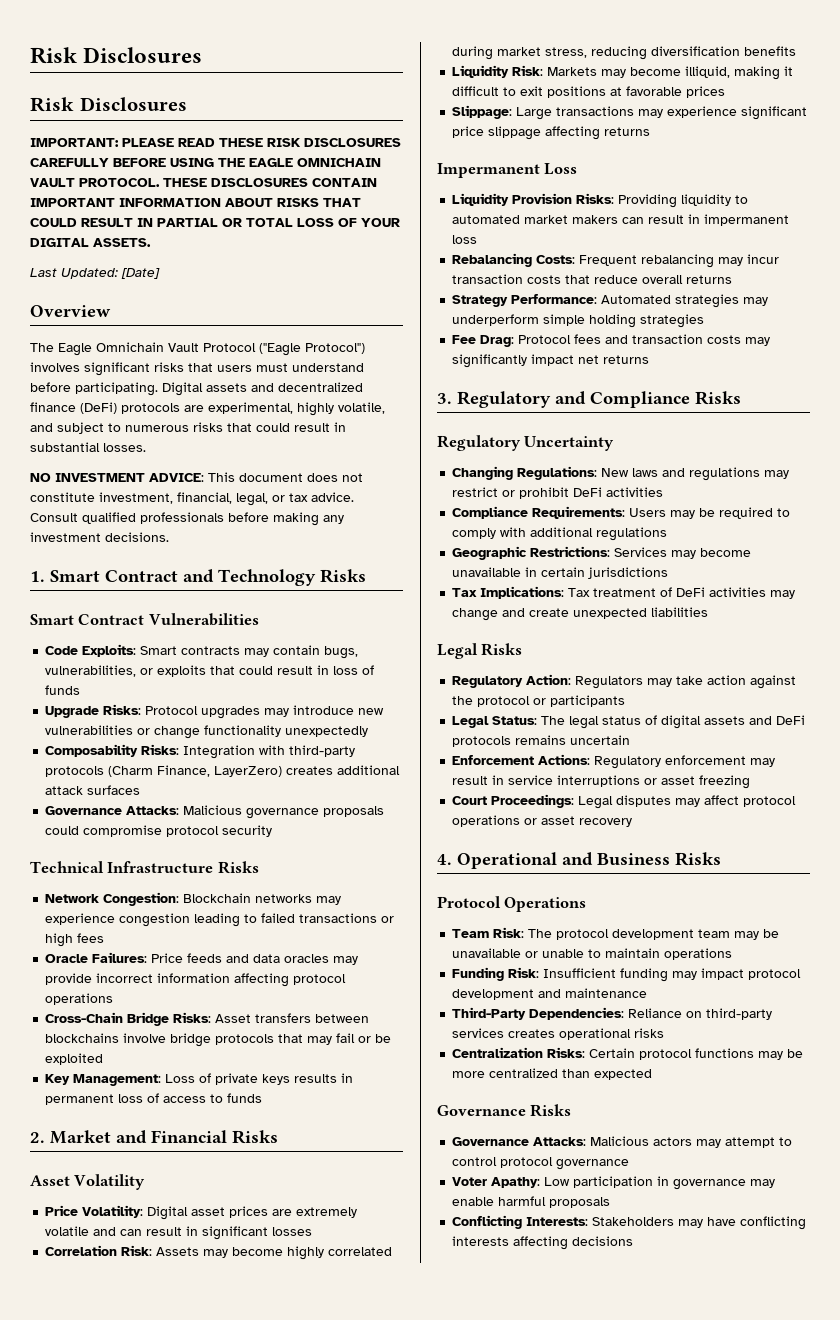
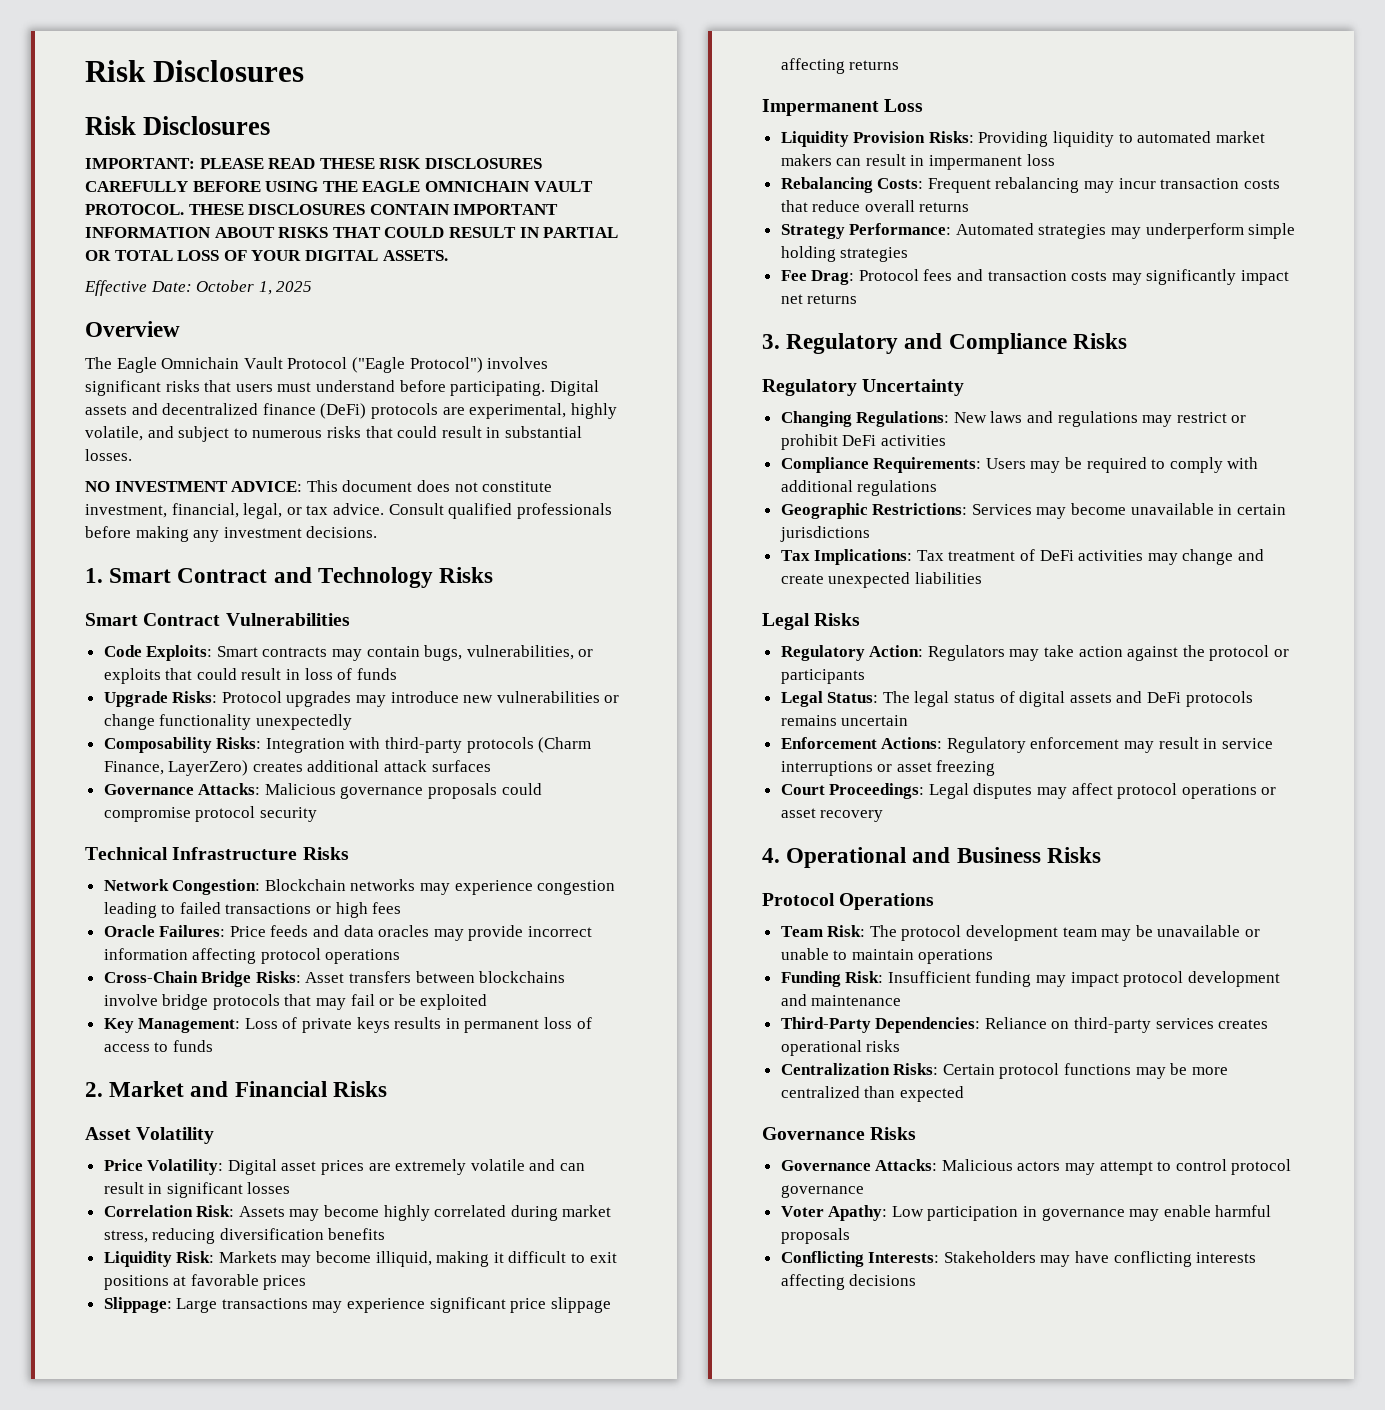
[30,268,160,279] Last Updated: [Date] -> [84,280,313,296] Effective Date: October 1, 2025

